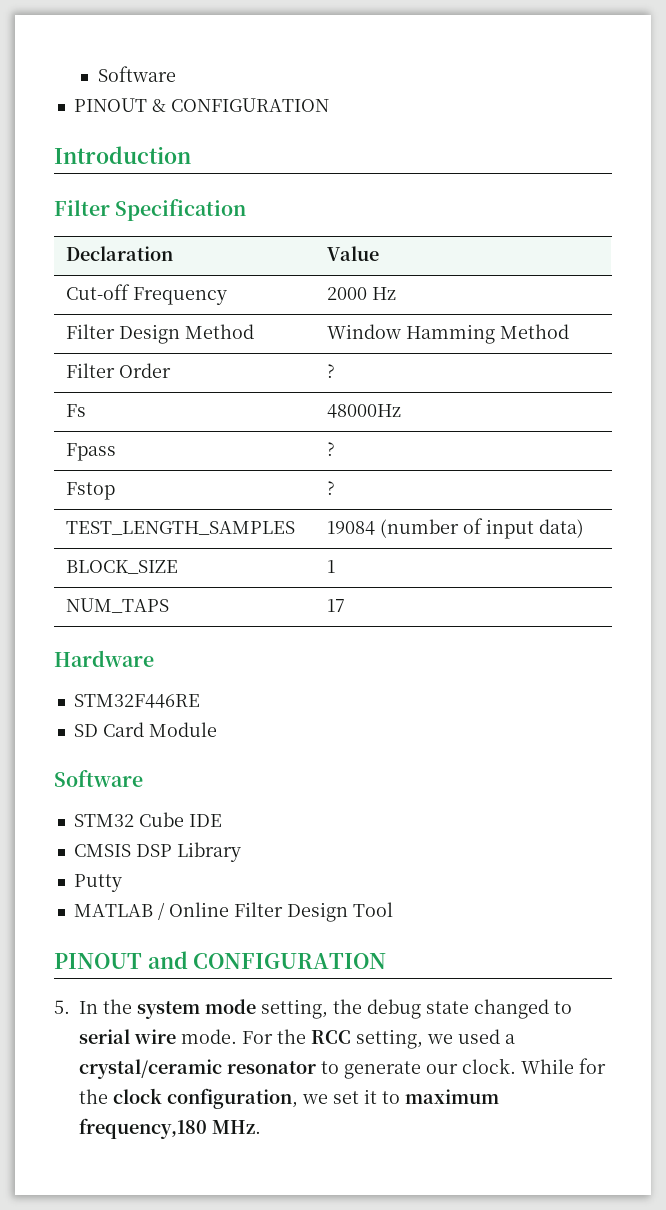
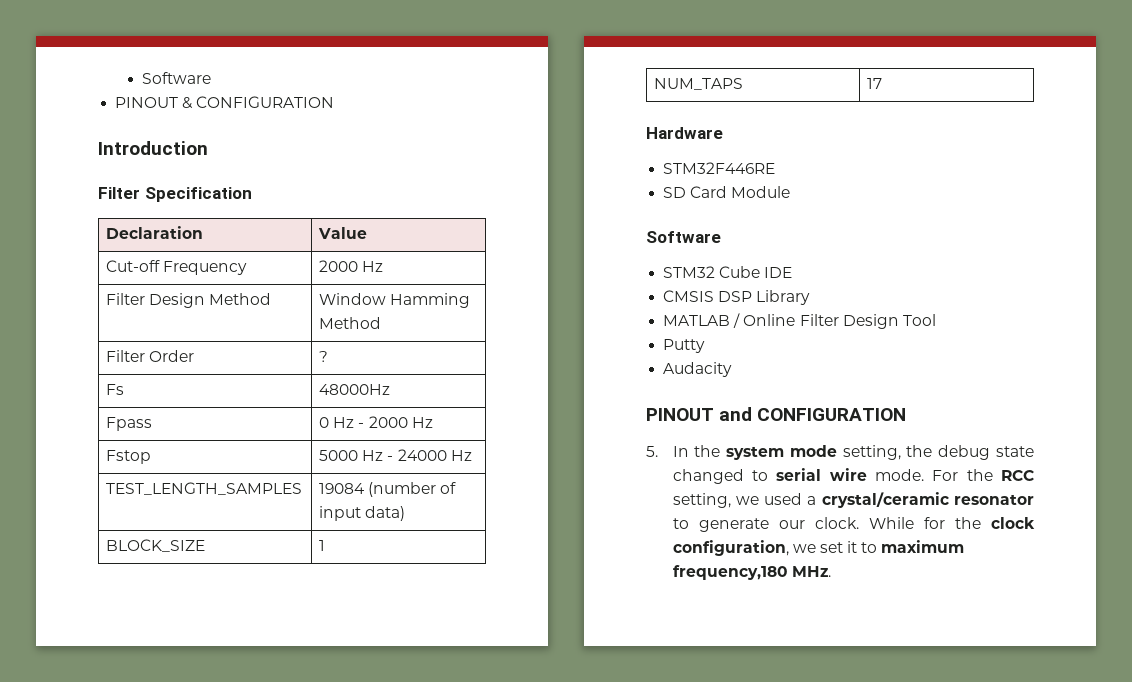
[326,442,335,456] [65,482,115,500] [326,481,335,495] ? // Fstop | ? -> [319,416,433,428] [106,450,152,464] [319,449,472,461] 0 Hz - 2000 Hz // Fstop | 5000 Hz - 24000 Hz
[73,874,122,892] // Putty -> (811, 297) none
(393, 909) none -> [663,339,706,353] [663,362,733,377] // Putty // Audacity

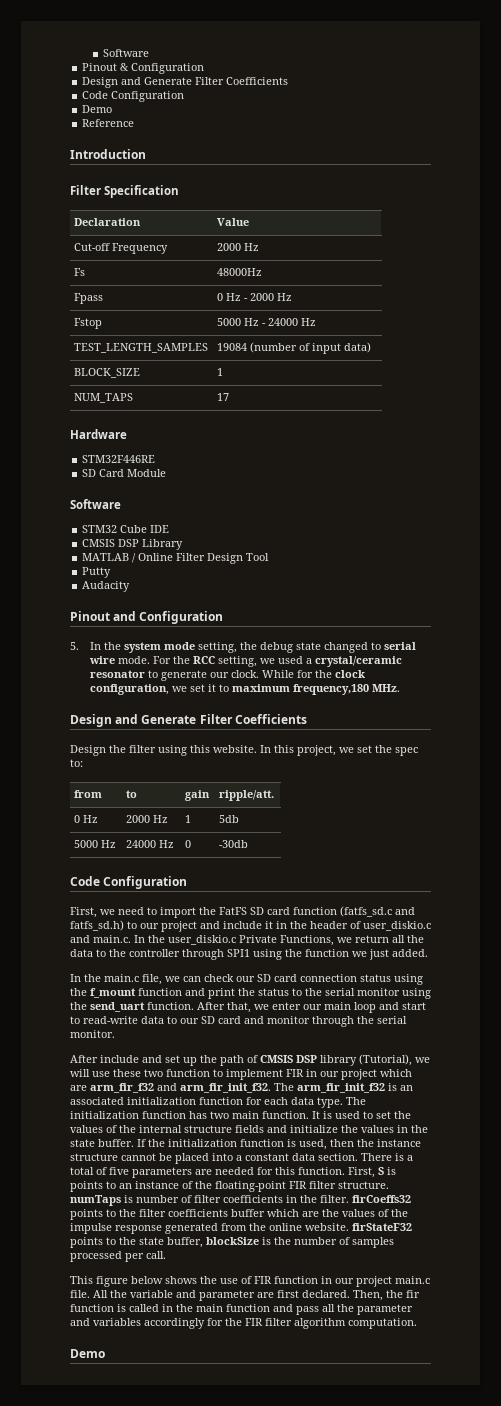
[141,72,211,84] [115,96,335,109] Software // PINOUT & CONFIGURATION -> [102,49,149,57] [82,63,205,74] [82,77,289,88] [82,91,185,102] [82,105,113,113] [82,119,135,127] Software // Pinout & Configuration // Design and Generate Filter Coefficients // Code Configuration // Demo // Reference
[106,293,272,308] [319,293,471,308] [319,317,382,329] [106,350,195,362] [319,351,329,362] // Filter Design Method | Window Hamming Method // Filter Order | ? -> (260, 247) none
[646,407,907,421] PINOUT and CONFIGURATION -> [70,611,224,624] Pinout and Configuration
(831, 571) none -> [70,714,307,727] [70,745,418,756] [70,759,83,767] [74,790,103,798] [126,790,138,798] [185,790,211,801] [219,790,275,801] [74,815,99,823] [126,815,169,823] [185,815,192,823] [219,815,240,823] [74,840,117,848] [126,840,175,848] [185,840,192,848] [219,840,249,848] [70,876,188,889] [70,906,415,918] [70,920,431,932] [70,935,424,946] [70,949,428,960] [70,974,423,985] [70,988,431,999] [70,1002,426,1013] [70,1016,407,1027] [70,1030,115,1038] [70,1054,430,1066] [70,1069,412,1080] [70,1083,413,1093] [70,1097,366,1108] [70,1111,411,1119] [70,1125,428,1133] [70,1139,421,1150] [70,1153,413,1164] [70,1167,396,1178] [70,1181,389,1192] [70,1195,411,1206] [70,1209,408,1220] [70,1223,412,1234] [70,1237,394,1248] [70,1251,166,1262] [70,1276,430,1287] [70,1290,420,1301] [70,1304,413,1315] [70,1318,417,1329] [70,1349,105,1358] // Design and Generate Filter Coefficients // Design the filter using this website. In this project, we set the spec to: // from | to | gain | ripple/att. // 0 Hz | 2000 Hz | 1 | 5db // 5000 Hz | 24000 Hz | 0 | -30db // Code Configuration // First, we need to import the FatFS SD card function (fatfs_sd.c and fatfs_sd.h) to our project and include it in the header of user_diskio.c and main.c. In the user_diskio.c Private Functions, we return all the data to the controller through SPI1 using the function we just added. // In the main.c file, we can check our SD card connection status using the f_mount function and print the status to the serial monitor using the send_uart function. After that, we enter our main loop and start to read-write data to our SD card and monitor through the serial monitor. // After include and set up the path of CMSIS DSP library (Tutorial), we will use these two function to implement FIR in our project which are arm_fir_f32 and arm_fir_init_f32. The arm_fir_init_f32 is an associated initialization function for each data type. The initialization function has two main function. It is used to set the values of the internal structure fields and initialize the values in the state buffer. If the initialization function is used, then the instance structure cannot be placed into a constant data section. There is a total of five parameters are needed for this function. First, S is points to an instance of the floating-point FIR filter structure. numTaps is number of filter coefficients in the filter. firCoeffs32 points to the filter coefficients buffer which are the values of the impulse response generated from the online website. firStateF32 points to the state buffer, blockSize is the number of samples processed per call. // This figure below shows the use of FIR function in our project main.c file. All the variable and parameter are first declared. Then, the fir function is called in the main function and pass all the parameter and variables accordingly for the FIR filter algorithm computation. // Demo

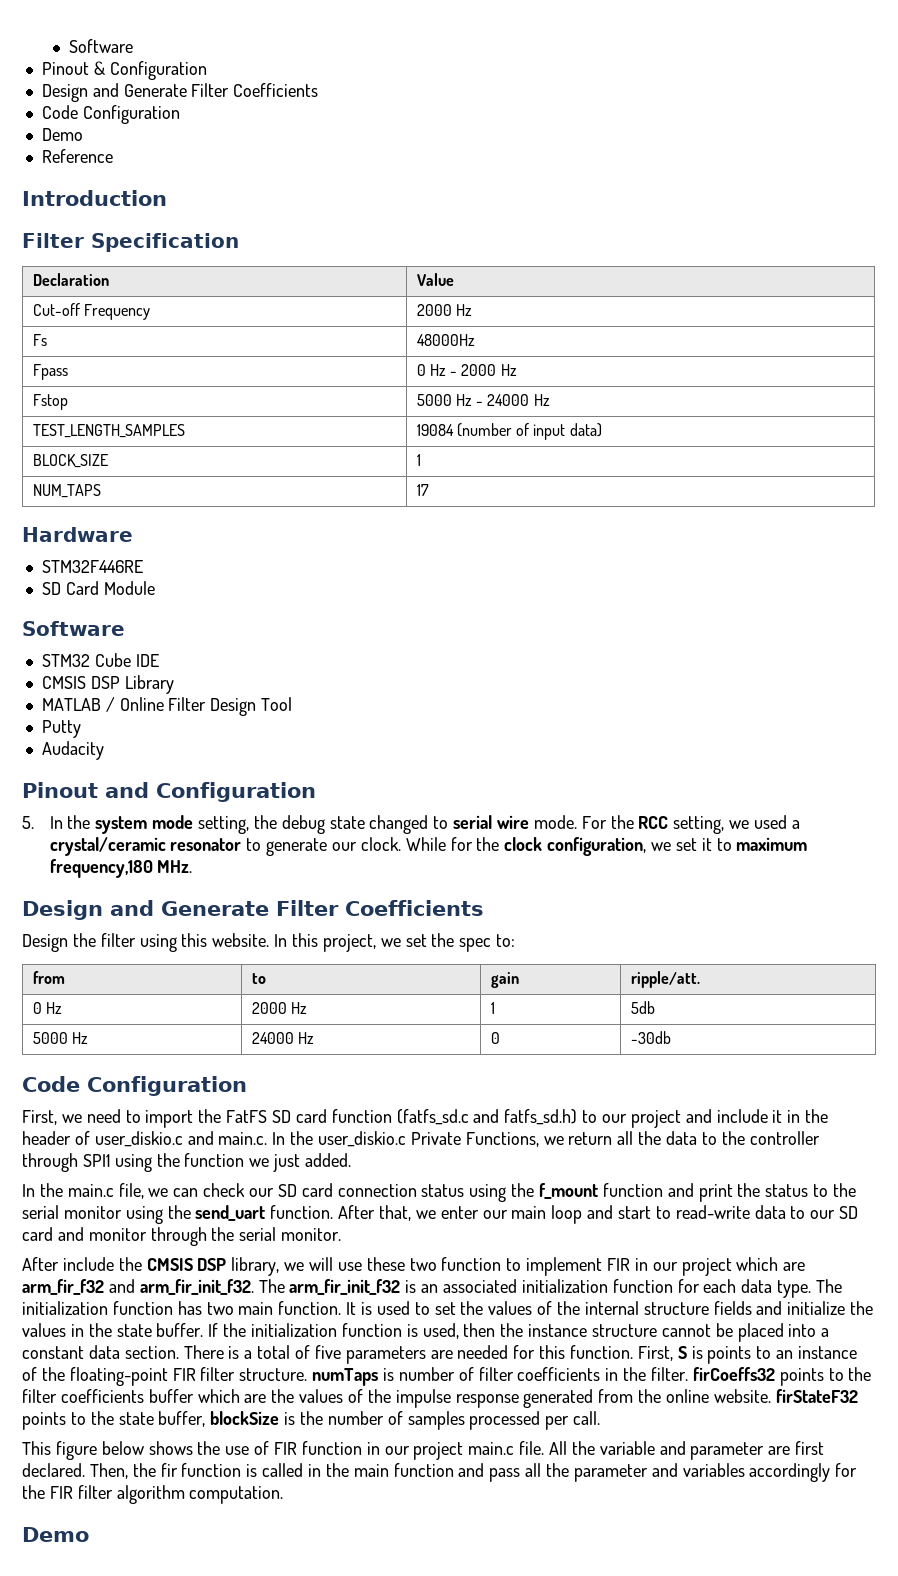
[142,1054,412,1066] and set up the path of CMSIS DSP library (Tutorial), -> [118,1257,280,1276] the CMSIS DSP library,

